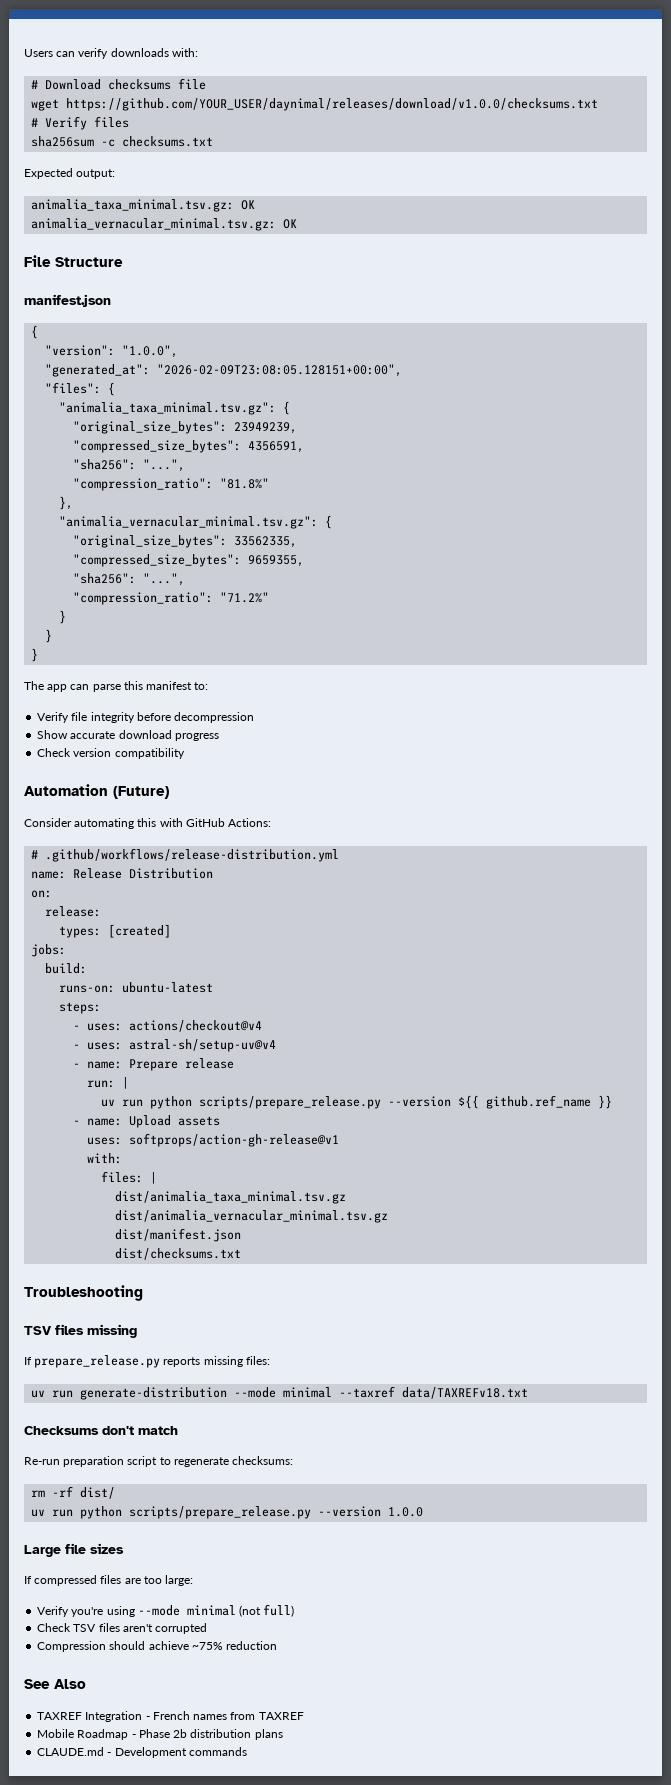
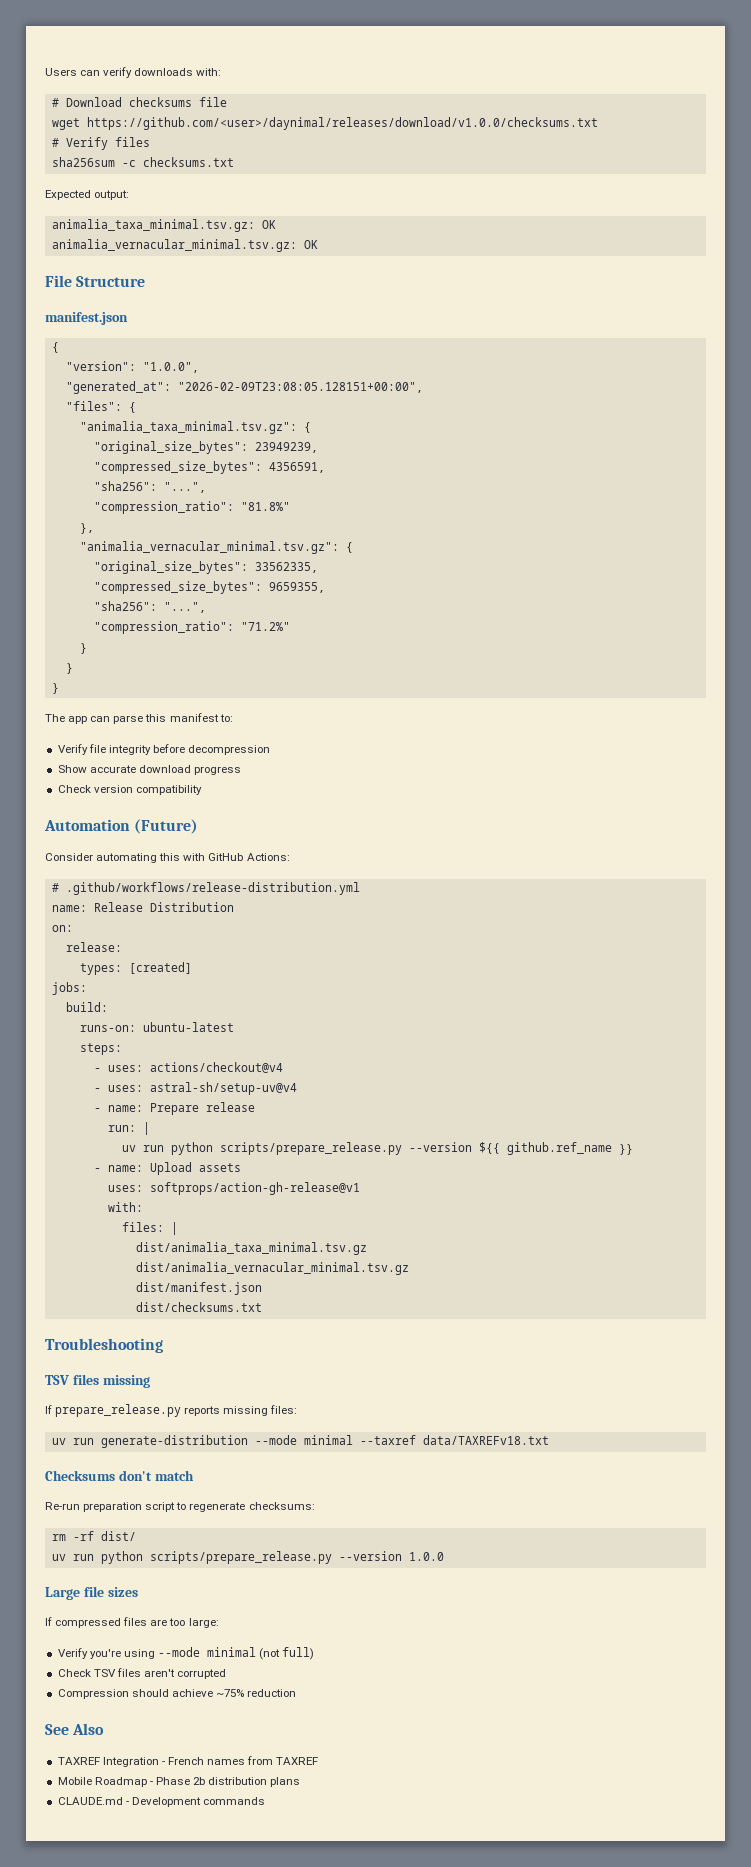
[66,98,599,111] https://github.com/YOUR_USER/daynimal/releases/download/v1.0.0/checksums.txt -> [86,117,598,130] https://github.com/<user>/daynimal/releases/download/v1.0.0/checksums.txt

